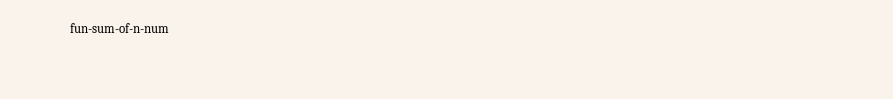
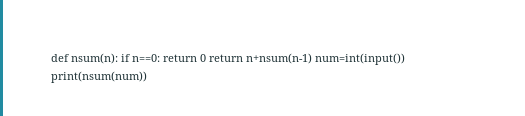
[70,23,169,33] fun-sum-of-n-num -> [51,53,405,65] [51,71,147,83] def nsum(n): if n==0: return 0 return n+nsum(n-1) num=int(input()) print(nsum(num))

